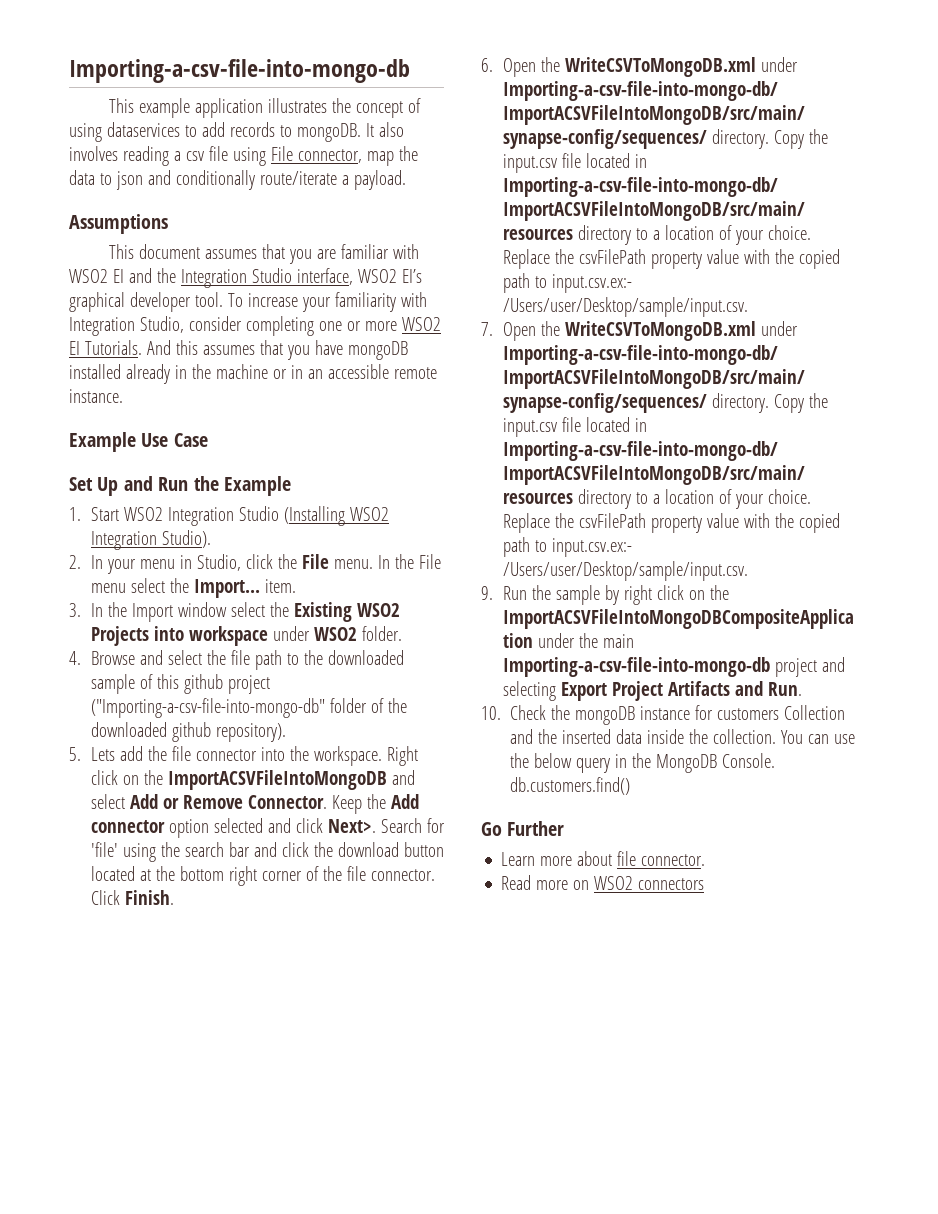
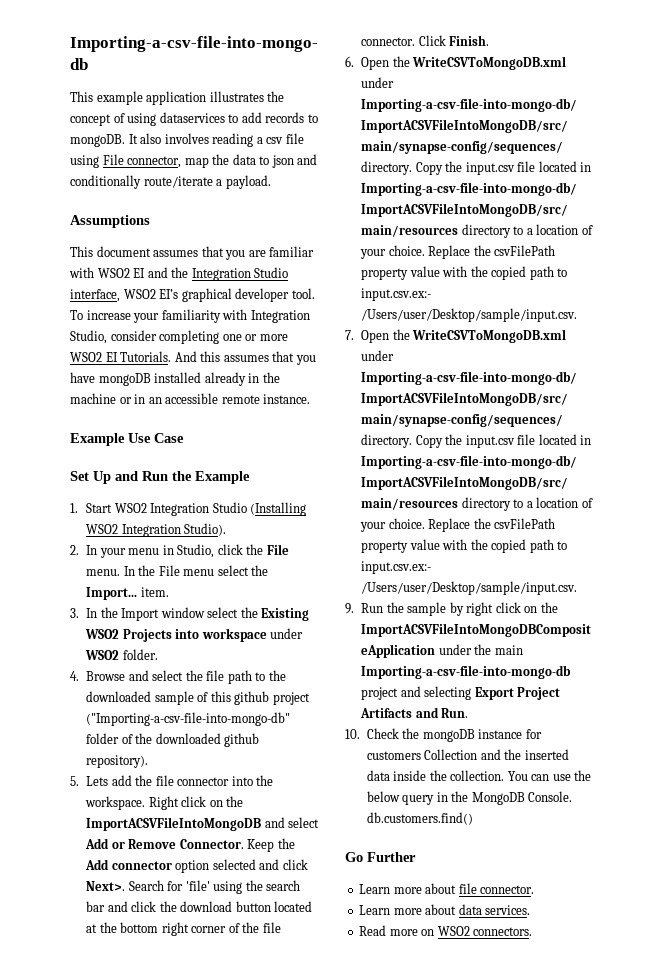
(706, 860) none -> [359,904,531,915] // Learn more about data services.
[638,878,705,890] connectors -> [473,927,533,936] connectors.

